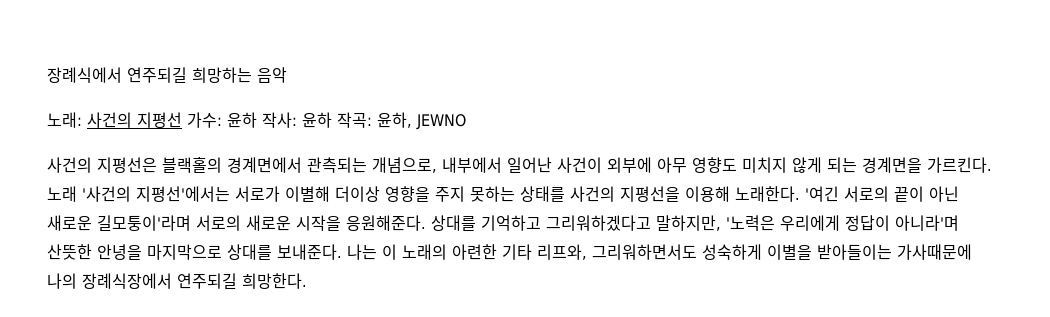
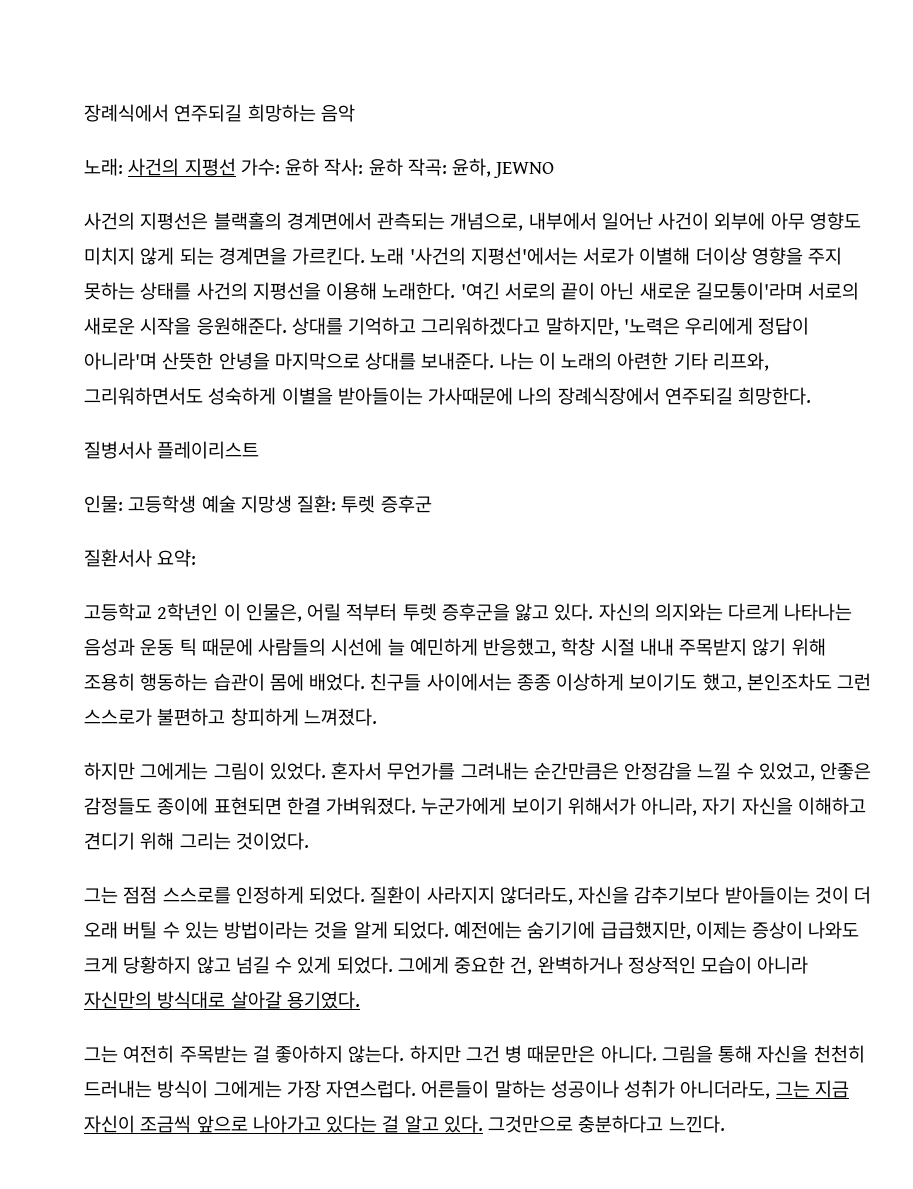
(307, 281) none -> [84,441,260,459] [84,495,432,513] [84,549,197,567] [84,603,853,622] [84,638,826,657] [84,673,872,692] [84,708,377,726] [84,762,872,781] [84,797,866,816] [84,832,309,850] [84,886,872,905] [84,921,860,940] [84,956,809,975] [84,991,360,1009] [84,1045,865,1063] [84,1080,849,1099] [84,1115,725,1133] // 질병서사 플레이리스트 // 인물: 고등학생 예술 지망생 질환: 투렛 증후군 // 질환서사 요약: // 고등학교 2학년인 이 인물은, 어릴 적부터 투렛 증후군을 앓고 있다. 자신의 의지와는 다르게 나타나는 음성과 운동 틱 때문에 사람들의 시선에 늘 예민하게 반응했고, 학창 시절 내내 주목받지 않기 위해 조용히 행동하는 습관이 몸에 배었다. 친구들 사이에서는 종종 이상하게 보이기도 했고, 본인조차도 그런 스스로가 불편하고 창피하게 느껴졌다. // 하지만 그에게는 그림이 있었다. 혼자서 무언가를 그려내는 순간만큼은 안정감을 느낄 수 있었고, 안좋은 감정들도 종이에 표현되면 한결 가벼워졌다. 누군가에게 보이기 위해서가 아니라, 자기 자신을 이해하고 견디기 위해 그리는 것이었다. // 그는 점점 스스로를 인정하게 되었다. 질환이 사라지지 않더라도, 자신을 감추기보다 받아들이는 것이 더 오래 버틸 수 있는 방법이라는 것을 알게 되었다. 예전에는 숨기기에 급급했지만, 이제는 증상이 나와도 크게 당황하지 않고 넘길 수 있게 되었다. 그에게 중요한 건, 완벽하거나 정상적인 모습이 아니라 자신만의 방식대로 살아갈 용기였다. // 그는 여전히 주목받는 걸 좋아하지 않는다. 하지만 그건 병 때문만은 아니다. 그림을 통해 자신을 천천히 드러내는 방식이 그에게는 가장 자연스럽다. 어른들이 말하는 성공이나 성취가 아니더라도, 그는 지금 자신이 조금씩 앞으로 나아가고 있다는 걸 알고 있다. 그것만으로 충분하다고 느낀다.

